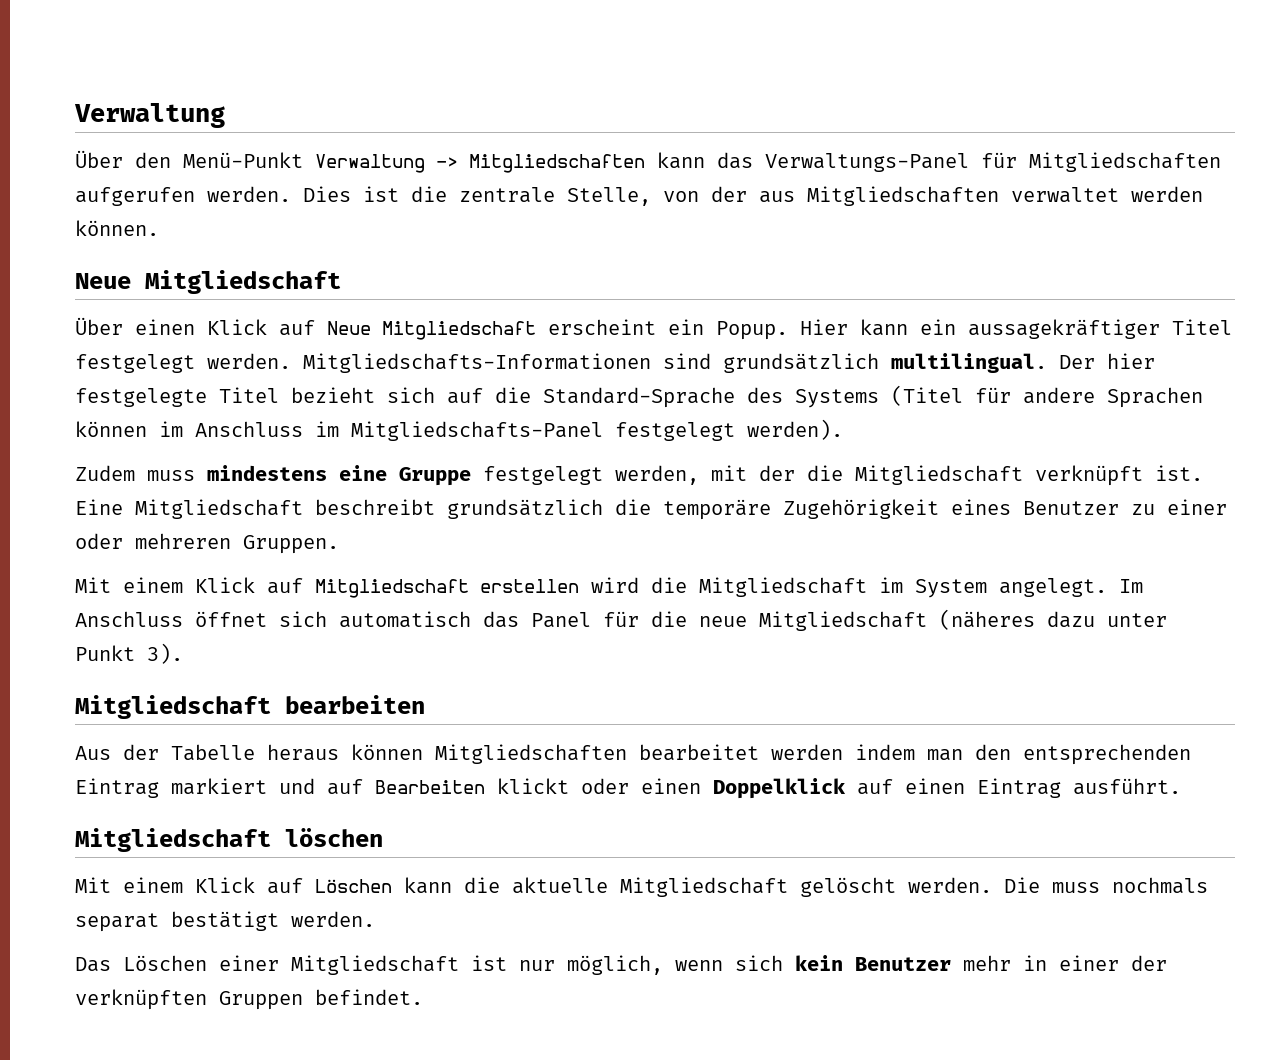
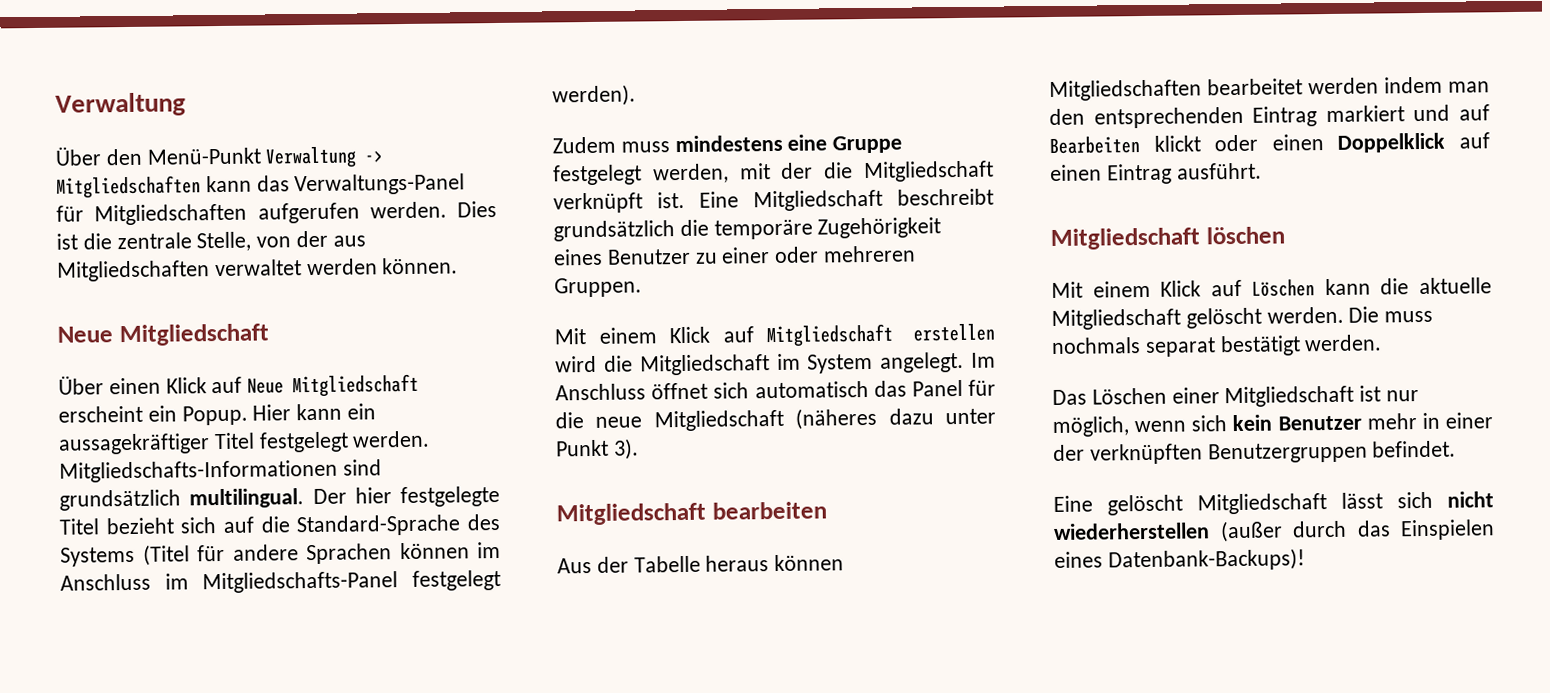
[219,991,303,1010] Gruppen -> [1207,442,1368,464] Benutzergruppen
(423, 997) none -> [1053,491,1494,516] [1053,519,1495,543] [1054,548,1305,572] // Eine gelöscht Mitgliedschaft lässt sich nicht wiederherstellen (außer durch das Einspielen eines Datenbank-Backups)!

